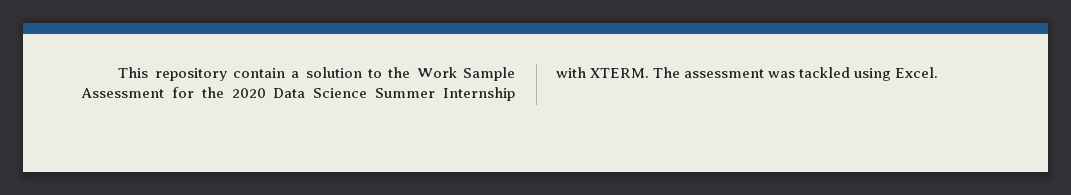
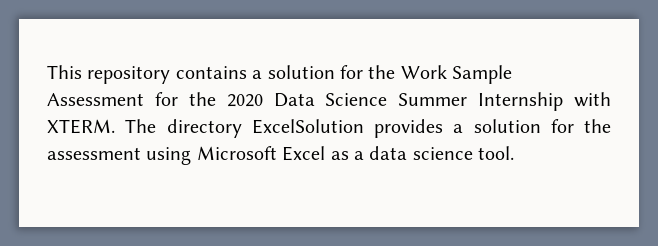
[232,67,382,78] contain a solution to -> [175,65,363,79] contains a solution for
[684,67,939,81] assessment was tackled using Excel. -> [166,119,611,138] [47,146,515,165] directory ExcelSolution provides a solution for the assessment using Microsoft Excel as a data science tool.

